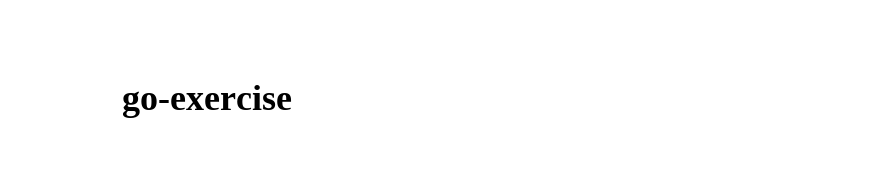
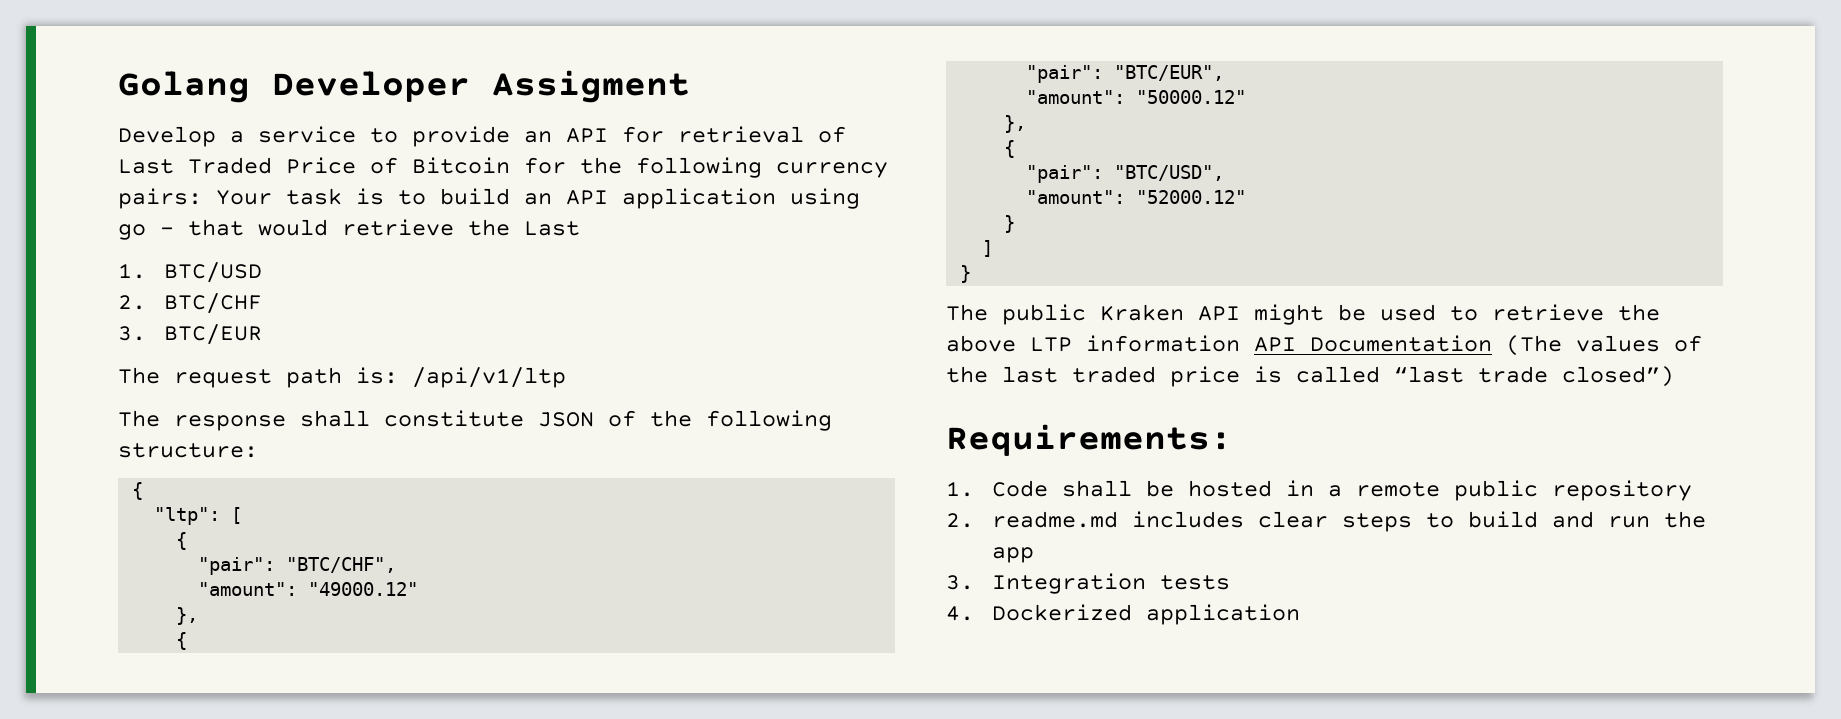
[122,85,292,118] go-exercise -> [118,70,690,103] [118,126,846,147] [118,157,888,178] [118,188,860,209] [118,219,580,240] [118,262,263,283] [118,293,263,314] [118,324,263,345] [118,367,566,388] [118,410,832,431] [118,443,258,458] [132,482,144,500] [154,507,243,525] [176,532,188,550] [198,557,397,575] [198,582,419,596] [176,607,199,625] [176,632,188,650] [1026,65,1225,83] [1026,90,1247,104] [1004,115,1027,133] [1004,140,1016,158] [1026,165,1225,183] [1026,190,1247,204] [1004,215,1016,233] [982,240,994,257] [960,265,972,283] [946,304,1660,325] [946,335,1702,356] [946,366,1674,387] [946,424,1232,456] [946,480,1693,501] [946,511,1707,532] [992,547,1035,563] [946,573,1231,594] [946,604,1301,625] Golang Developer Assigment // Develop a service to provide an API for retrieval of Last Traded Price of Bitcoin for the following currency pairs: Your task is to build an API application using go - that would retrieve the Last // 1. BTC/USD // 2. BTC/CHF // 3. BTC/EUR // The request path is: /api/v1/ltp // The response shall constitute JSON of the following structure: // { // "ltp": [ // { // "pair": "BTC/CHF", // "amount": "49000.12" // }, // { // "pair": "BTC/EUR", // "amount": "50000.12" // }, // { // "pair": "BTC/USD", // "amount": "52000.12" // } // ] // } // The public Kraken API might be used to retrieve the above LTP information API Documentation (The values of the last traded price is called “last trade closed”) // Requirements: // 1. Code shall be hosted in a remote public repository // 2. readme.md includes clear steps to build and run the app // 3. Integration tests // 4. Dockerized application

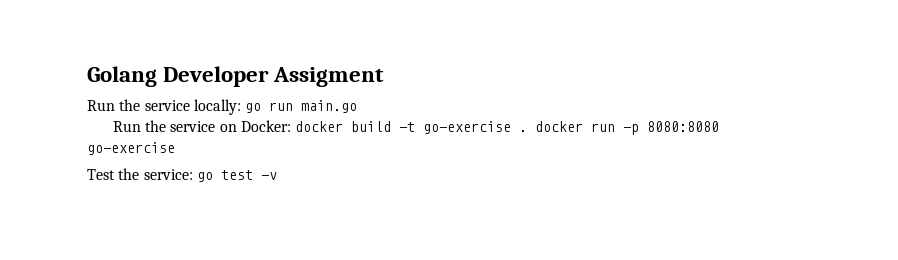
[118,126,846,147] [118,157,888,178] [118,188,860,209] [118,219,580,240] [118,262,263,283] [118,293,263,314] [118,324,263,345] [118,367,566,388] [118,410,832,431] [118,443,258,458] [132,482,144,500] [154,507,243,525] [176,532,188,550] [198,557,397,575] [198,582,419,596] [176,607,199,625] [176,632,188,650] [1026,65,1225,83] [1026,90,1247,104] [1004,115,1027,133] [1004,140,1016,158] [1026,165,1225,183] [1026,190,1247,204] [1004,215,1016,233] [982,240,994,257] [960,265,972,283] [946,304,1660,325] [946,335,1702,356] [946,366,1674,387] [946,424,1232,456] [946,480,1693,501] [946,511,1707,532] [992,547,1035,563] [946,573,1231,594] [946,604,1301,625] Develop a service to provide an API for retrieval of Last Traded Price of Bitcoin for the following currency pairs: Your task is to build an API application using go - that would retrieve the Last // 1. BTC/USD // 2. BTC/CHF // 3. BTC/EUR // The request path is: /api/v1/ltp // The response shall constitute JSON of the following structure: // { // "ltp": [ // { // "pair": "BTC/CHF", // "amount": "49000.12" // }, // { // "pair": "BTC/EUR", // "amount": "50000.12" // }, // { // "pair": "BTC/USD", // "amount": "52000.12" // } // ] // } // The public Kraken API might be used to retrieve the above LTP information API Documentation (The values of the last traded price is called “last trade closed”) // Requirements: // 1. Code shall be hosted in a remote public repository // 2. readme.md includes clear steps to build and run the app // 3. Integration tests // 4. Dockerized application -> [87,99,358,115] [112,120,720,135] [87,142,175,155] [87,168,277,182] Run the service locally: go run main.go // Run the service on Docker: docker build -t go-exercise . docker run -p 8080:8080 go-exercise // Test the service: go test -v

